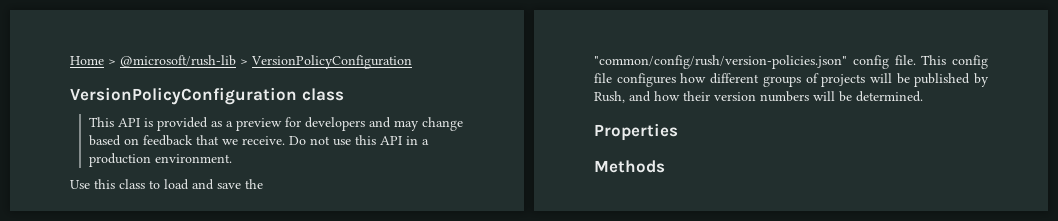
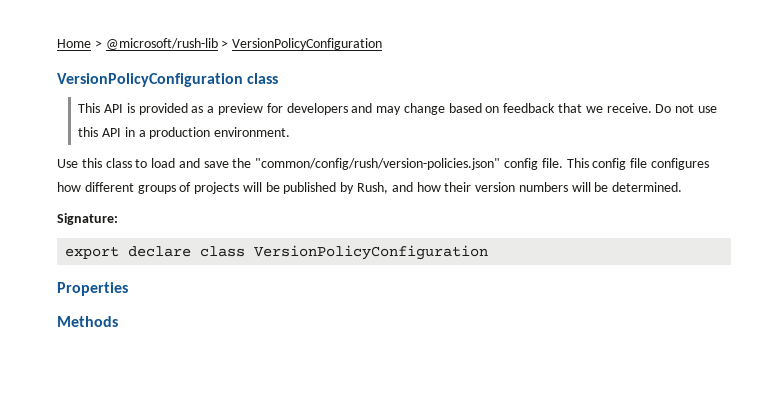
(923, 96) none -> [57,213,118,225] [65,245,489,260] // Signature: // export declare class VersionPolicyConfiguration

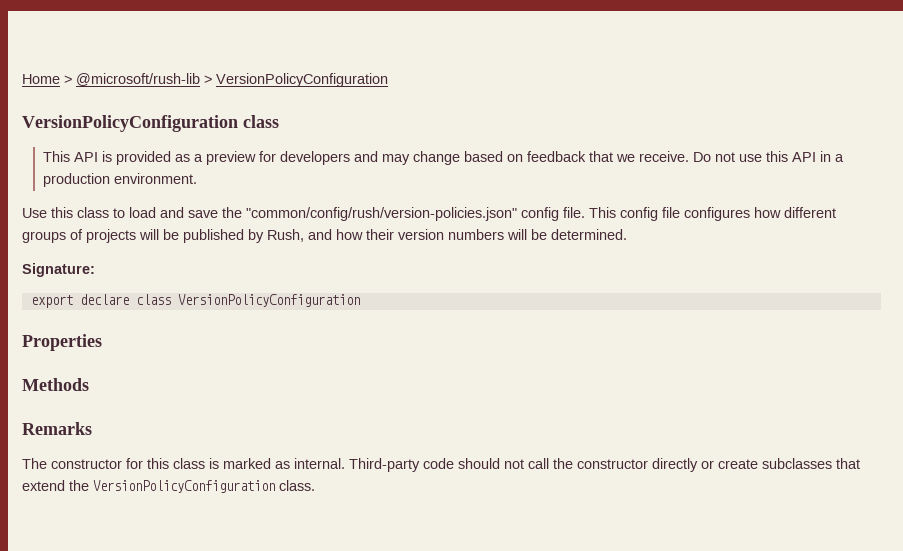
(118, 321) none -> [22,422,92,435] [22,458,860,472] [22,480,315,493] // Remarks // The constructor for this class is marked as internal. Third-party code should not call the constructor directly or create subclasses that extend the VersionPolicyConfiguration class.

